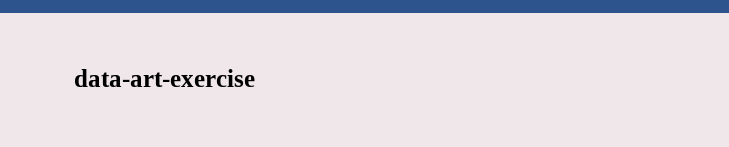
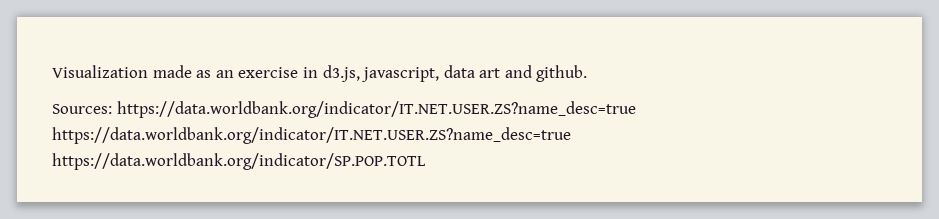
[74,69,255,87] data-art-exercise -> [52,65,588,82] [52,101,636,118] [52,127,571,144] [52,153,426,170] Visualization made as an exercise in d3.js, javascript, data art and github. // Sources: https://data.worldbank.org/indicator/IT.NET.USER.ZS?name_desc=true https://data.worldbank.org/indicator/IT.NET.USER.ZS?name_desc=true https://data.worldbank.org/indicator/SP.POP.TOTL

